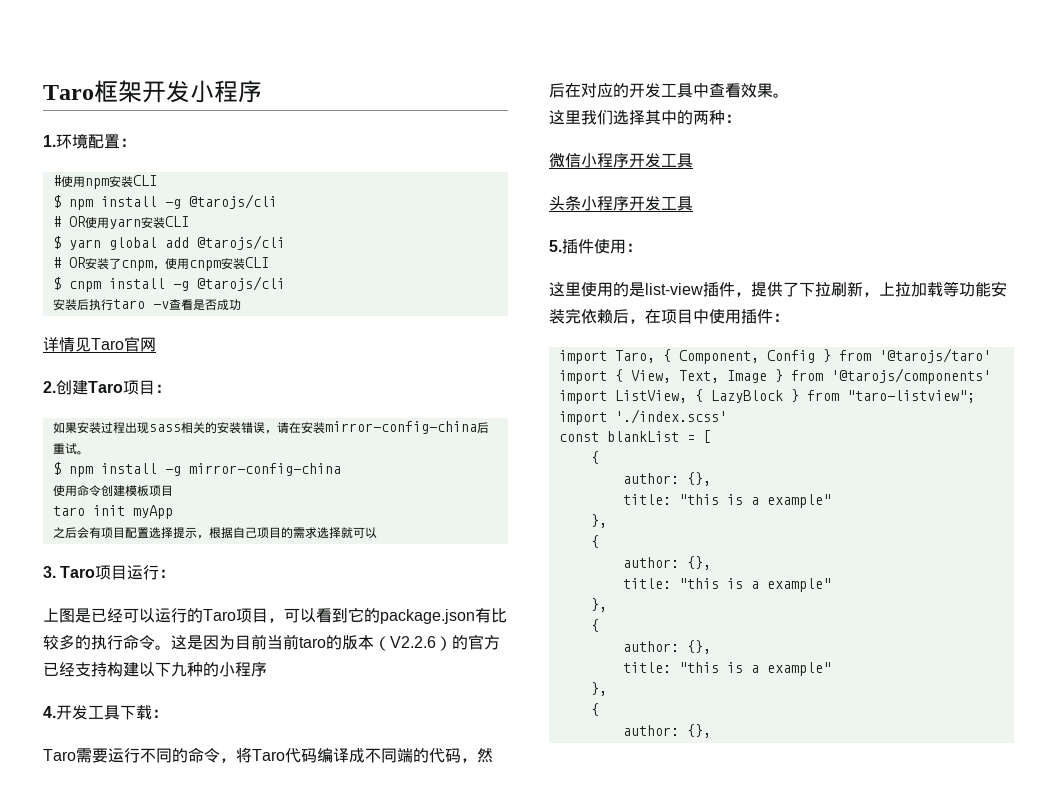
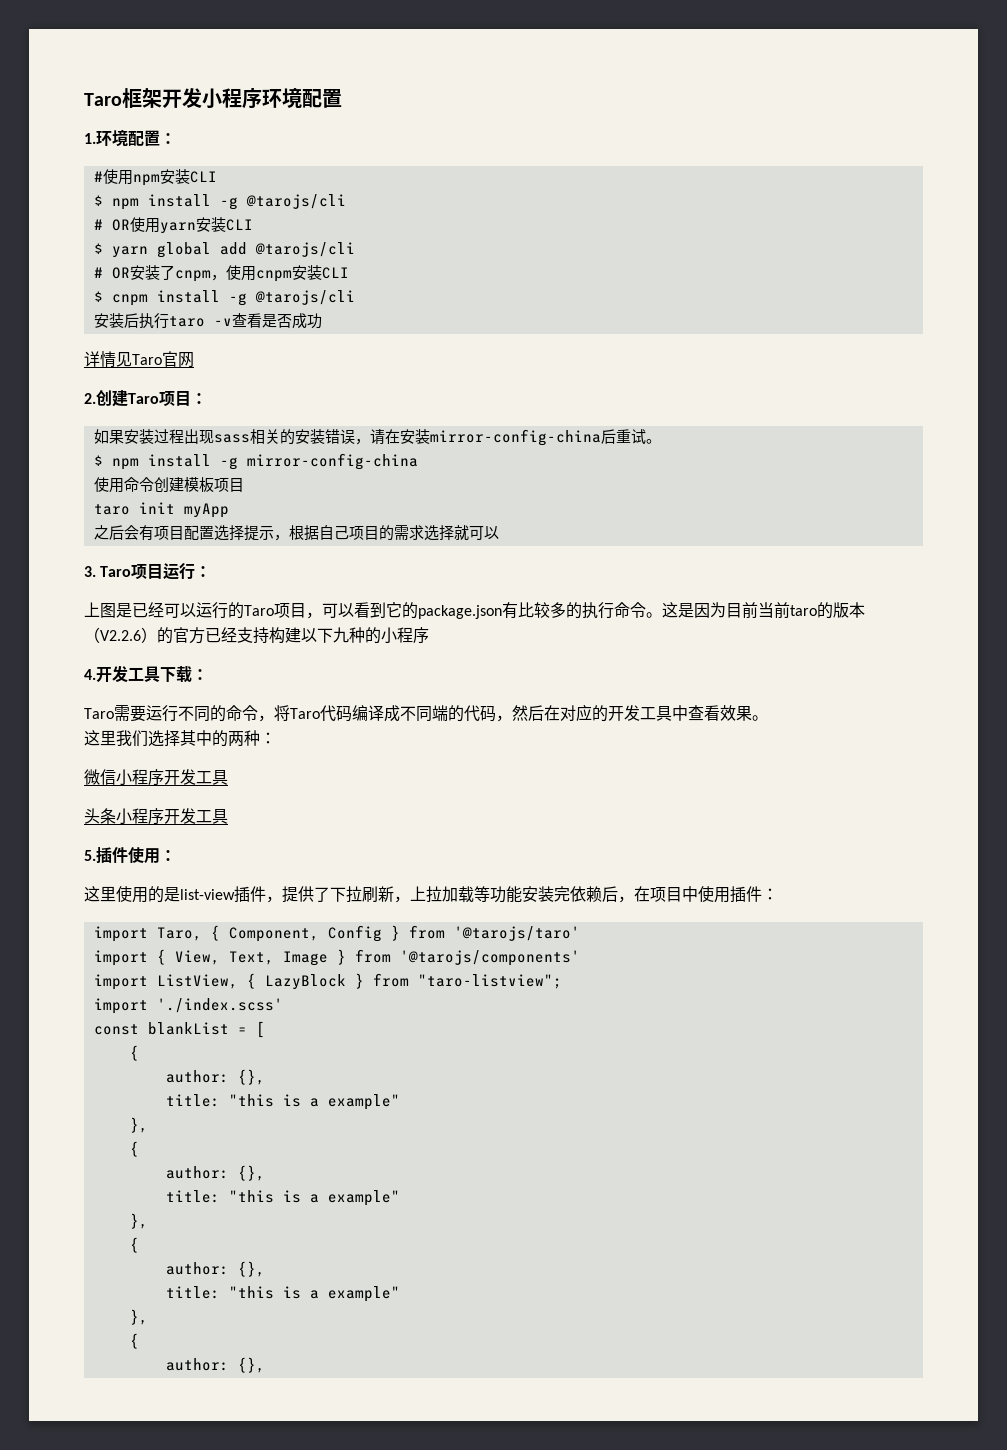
(262, 91) none -> [262,88,342,108] 环境配置

